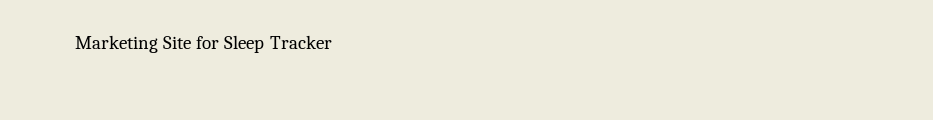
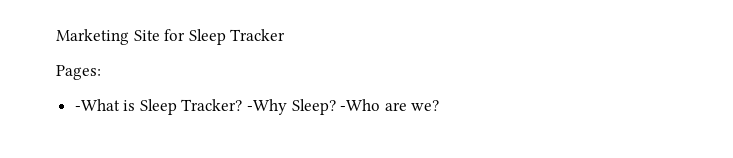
(332, 42) none -> [56,65,101,80] [74,99,440,115] // Pages: // -What is Sleep Tracker? -Why Sleep? -Who are we?

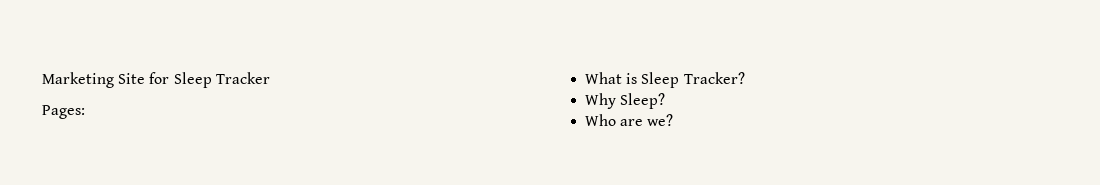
[74,99,120,111] -What -> [585,72,623,84] What
[247,99,288,115] -Why -> [585,93,617,109] // Why
[340,99,381,111] -Who -> [585,114,617,126] // Who

